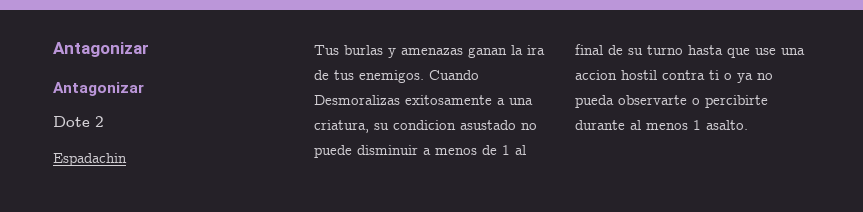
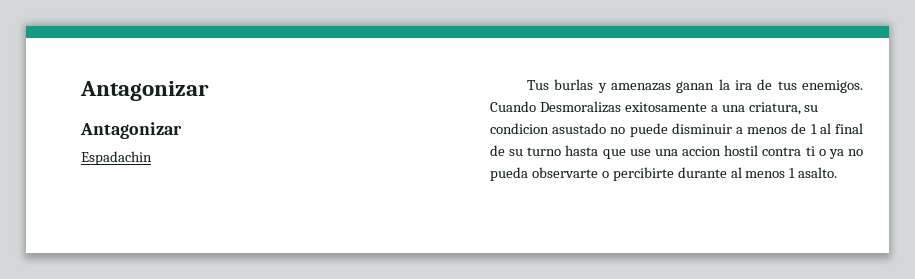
[53,116,104,127] // Dote 2 -> (182, 130) none

